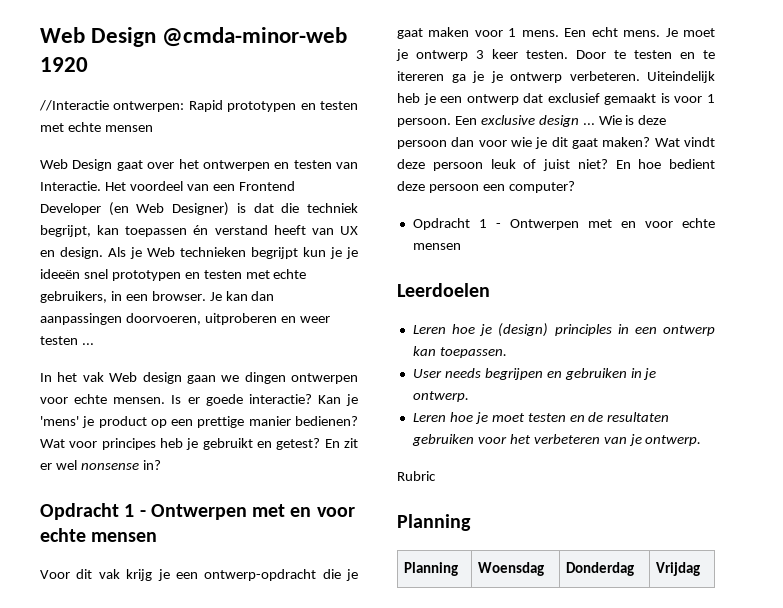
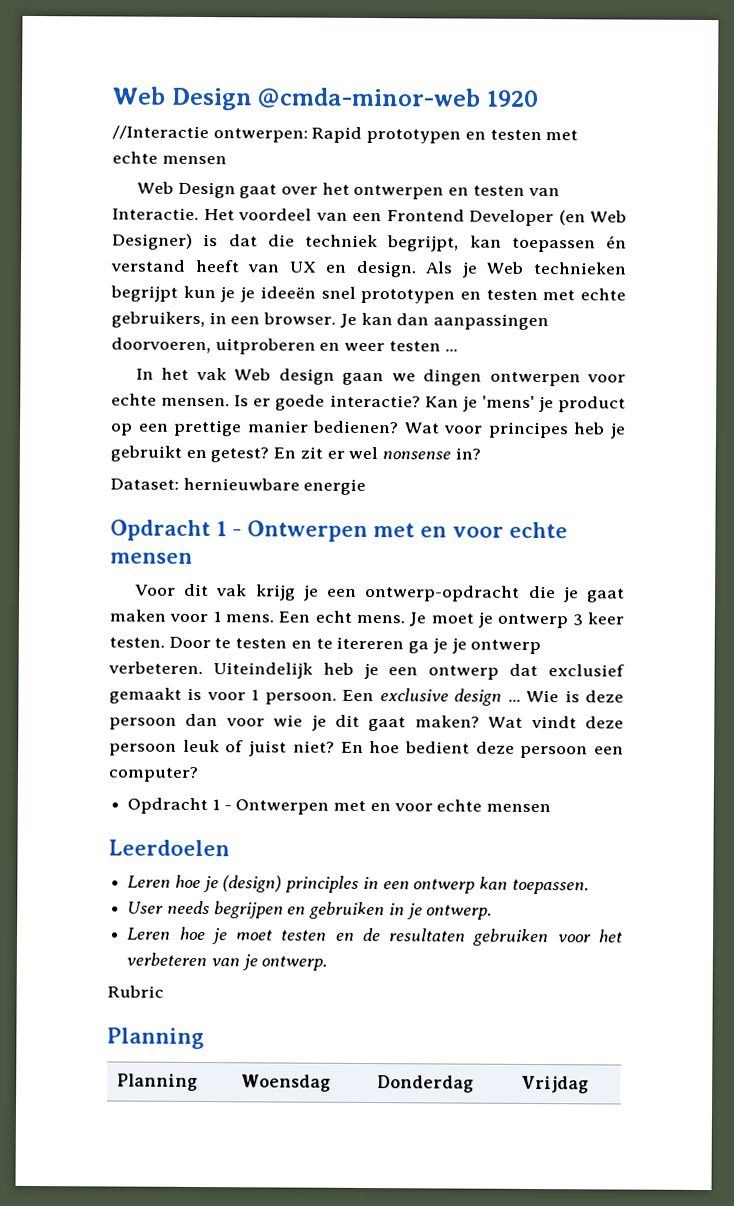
(161, 465) none -> [110,477,367,495] // Dataset: hernieuwbare energie

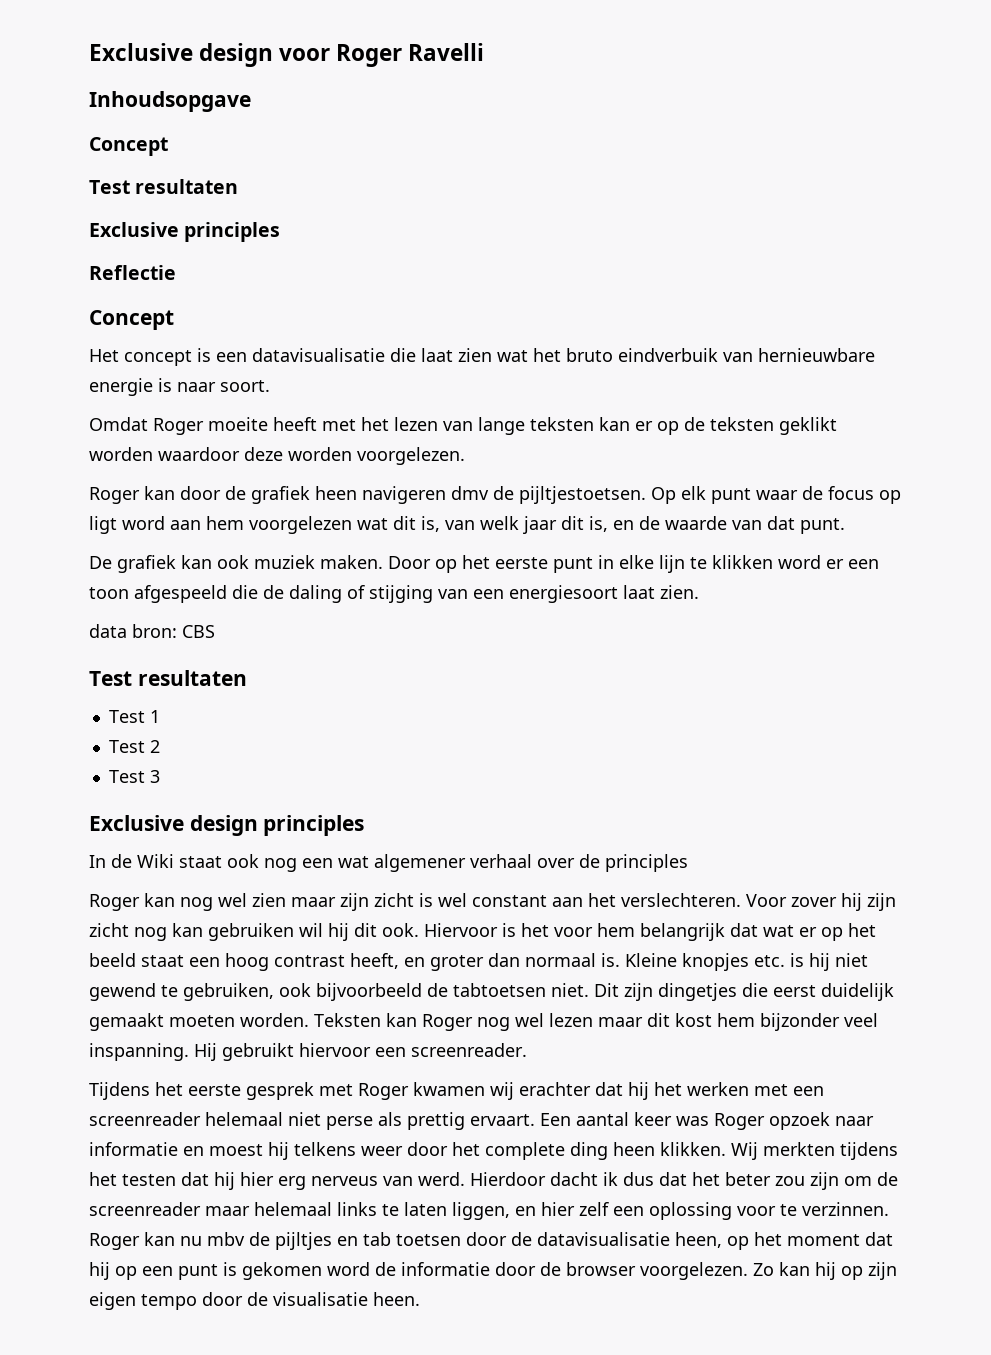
[112,86,539,111] [112,125,579,144] [112,151,227,165] [136,181,560,200] [112,207,627,227] [112,233,627,253] [110,259,627,278] [110,285,626,304] [111,311,550,331] [111,337,458,355] [135,367,626,387] [111,393,627,413] [110,419,626,439] [110,445,481,463] [110,477,367,495] [110,519,568,543] [110,552,193,564] [134,583,625,603] [109,609,624,629] [109,636,542,655] [108,661,625,680] [109,687,624,706] [109,713,624,732] [109,739,624,759] [108,766,199,782] [127,797,552,815] [108,839,230,857] [127,874,589,895] [127,900,493,920] [126,926,623,947] [126,952,328,971] [107,985,164,998] [107,1027,204,1050] [117,1073,199,1092] [241,1074,332,1092] [377,1075,475,1093] [521,1075,590,1094] Web Design @cmda-minor-web 1920 // //Interactie ontwerpen: Rapid prototypen en testen met echte mensen // Web Design gaat over het ontwerpen en testen van Interactie. Het voordeel van een Frontend Developer (en Web Designer) is dat die techniek begrijpt, kan toepassen én verstand heeft van UX en design. Als je Web technieken begrijpt kun je je ideeën snel prototypen en testen met echte gebruikers, in een browser. Je kan dan aanpassingen doorvoeren, uitproberen en weer testen ... // In het vak Web design gaan we dingen ontwerpen voor echte mensen. Is er goede interactie? Kan je 'mens' je product op een prettige manier bedienen? Wat voor principes heb je gebruikt en getest? En zit er wel nonsense in? // Dataset: hernieuwbare energie // Opdracht 1 - Ontwerpen met en voor echte mensen // Voor dit vak krijg je een ontwerp-opdracht die je gaat maken voor 1 mens. Een echt mens. Je moet je ontwerp 3 keer testen. Door te testen en te itereren ga je je ontwerp verbeteren. Uiteindelijk heb je een ontwerp dat exclusief gemaakt is voor 1 persoon. Een exclusive design ... Wie is deze persoon dan voor wie je dit gaat maken? Wat vindt deze persoon leuk of juist niet? En hoe bedient deze persoon een computer? // Opdracht 1 - Ontwerpen met en voor echte mensen // Leerdoelen // Leren hoe je (design) principles in een ontwerp kan toepassen. // User needs begrijpen en gebruiken in je ontwerp. // Leren hoe je moet testen en de resultaten gebruiken voor het verbeteren van je ontwerp. // Rubric // Planning // Planning | Woensdag | Donderdag | Vrijdag -> [89,43,485,67] [89,91,251,112] [89,137,168,156] [89,179,239,194] [89,222,281,242] [89,265,176,280] [89,310,174,330] [89,348,875,366] [89,378,270,396] [89,417,837,435] [89,447,465,465] [89,486,901,504] [89,516,845,534] [89,555,879,573] [89,585,699,603] [89,624,215,638] [89,670,247,686] [108,710,160,723] [108,740,160,753] [108,770,160,783] [89,815,365,836] [89,854,688,872] [89,893,896,911] [89,923,876,941] [89,953,868,971] [89,983,894,1001] [89,1013,878,1031] [89,1043,527,1061] [89,1082,824,1100] [89,1112,874,1130] [89,1142,898,1160] [89,1172,898,1190] [89,1202,889,1220] [89,1232,893,1250] [89,1262,897,1280] [89,1292,420,1310] Exclusive design voor Roger Ravelli // Inhoudsopgave // Concept // Test resultaten // Exclusive principles // Reflectie // Concept // Het concept is een datavisualisatie die laat zien wat het bruto eindverbuik van hernieuwbare energie is naar soort. // Omdat Roger moeite heeft met het lezen van lange teksten kan er op de teksten geklikt worden waardoor deze worden voorgelezen. // Roger kan door de grafiek heen navigeren dmv de pijltjestoetsen. Op elk punt waar de focus op ligt word aan hem voorgelezen wat dit is, van welk jaar dit is, en de waarde van dat punt. // De grafiek kan ook muziek maken. Door op het eerste punt in elke lijn te klikken word er een toon afgespeeld die de daling of stijging van een energiesoort laat zien. // data bron: CBS // Test resultaten // Test 1 // Test 2 // Test 3 // Exclusive design principles // In de Wiki staat ook nog een wat algemener verhaal over de principles // Roger kan nog wel zien maar zijn zicht is wel constant aan het verslechteren. Voor zover hij zijn zicht nog kan gebruiken wil hij dit ook. Hiervoor is het voor hem belangrijk dat wat er op het beeld staat een hoog contrast heeft, en groter dan normaal is. Kleine knopjes etc. is hij niet gewend te gebruiken, ook bijvoorbeeld de tabtoetsen niet. Dit zijn dingetjes die eerst duidelijk gemaakt moeten worden. Teksten kan Roger nog wel lezen maar dit kost hem bijzonder veel inspanning. Hij gebruikt hiervoor een screenreader. // Tijdens het eerste gesprek met Roger kwamen wij erachter dat hij het werken met een screenreader helemaal niet perse als prettig ervaart. Een aantal keer was Roger opzoek naar informatie en moest hij telkens weer door het complete ding heen klikken. Wij merkten tijdens het testen dat hij hier erg nerveus van werd. Hierdoor dacht ik dus dat het beter zou zijn om de screenreader maar helemaal links te laten liggen, en hier zelf een oplossing voor te verzinnen. Roger kan nu mbv de pijltjes en tab toetsen door de datavisualisatie heen, op het moment dat hij op een punt is gekomen word de informatie door de browser voorgelezen. Zo kan hij op zijn eigen tempo door de visualisatie heen.

